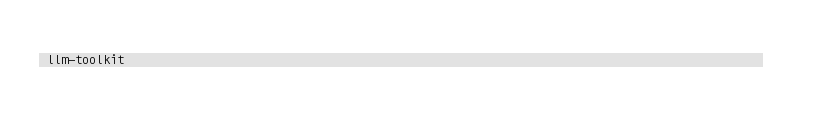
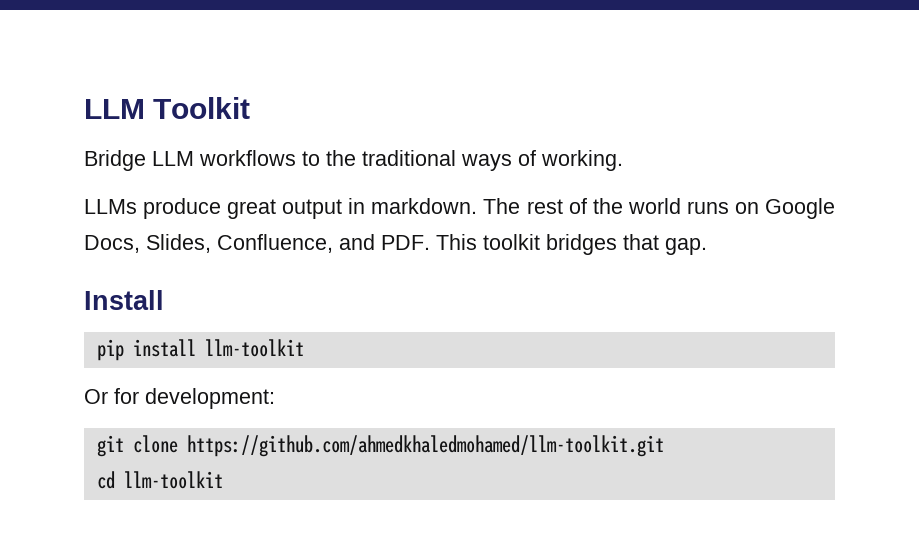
(47, 59) none -> [84,97,251,119] [84,150,623,171] [84,198,836,219] [84,234,707,255] [84,290,164,310] [96,339,304,361] [84,388,275,409] [96,435,664,457] [96,471,115,489] LLM Toolkit // Bridge LLM workflows to the traditional ways of working. // LLMs produce great output in markdown. The rest of the world runs on Google Docs, Slides, Confluence, and PDF. This toolkit bridges that gap. // Install // pip install llm-toolkit // Or for development: // git clone https://github.com/ahmedkhaledmohamed/llm-toolkit.git // cd

